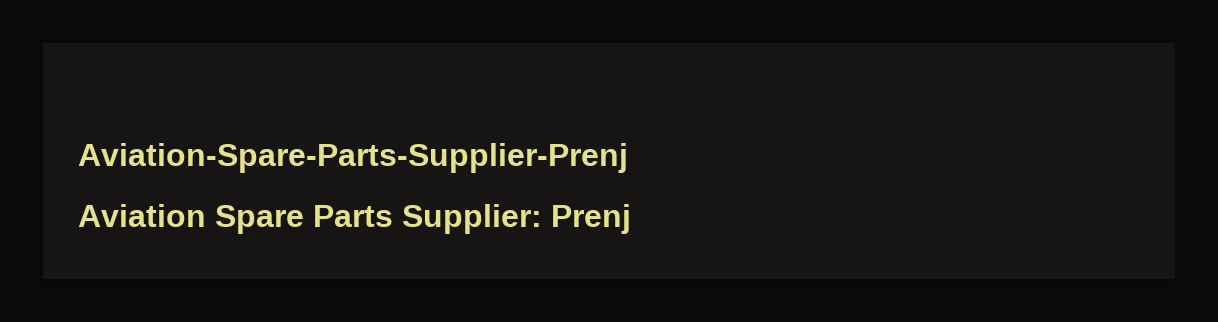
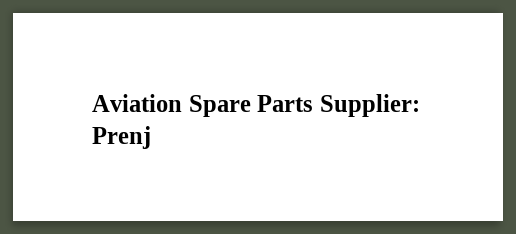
[78,143,628,173] Aviation-Spare-Parts-Supplier-Prenj // -> (92, 103) none

